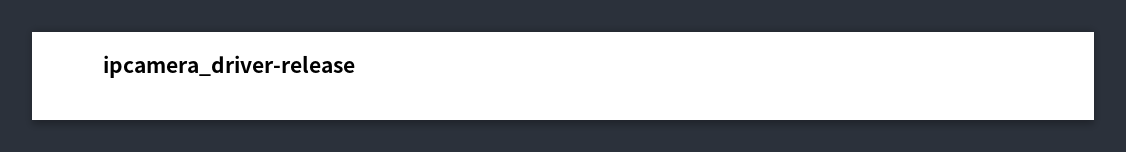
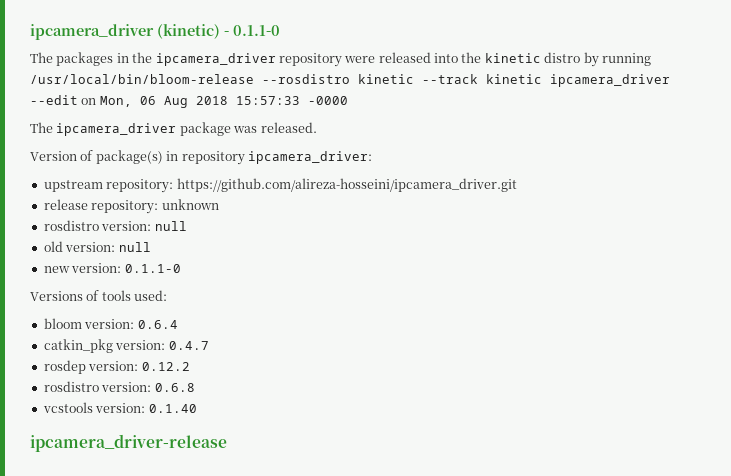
(103, 66) none -> [30,24,280,40] [30,52,651,67] [30,74,670,87] [30,95,348,108] [30,122,317,136] [30,150,372,165] [43,178,517,193] [43,199,219,214] [43,220,187,231] [43,241,151,252] [43,263,181,273] [30,290,168,301] [43,318,178,329] [43,339,209,353] [43,360,190,374] [43,381,195,392] [42,402,197,413] ipcamera_driver (kinetic) - 0.1.1-0 // The packages in the ipcamera_driver repository were released into the kinetic distro by running /usr/local/bin/bloom-release --rosdistro kinetic --track kinetic ipcamera_driver --edit on Mon, 06 Aug 2018 15:57:33 -0000 // The ipcamera_driver package was released. // Version of package(s) in repository ipcamera_driver: // upstream repository: https://github.com/alireza-hosseini/ipcamera_driver.git // release repository: unknown // rosdistro version: null // old version: null // new version: 0.1.1-0 // Versions of tools used: // bloom version: 0.6.4 // catkin_pkg version: 0.4.7 // rosdep version: 0.12.2 // rosdistro version: 0.6.8 // vcstools version: 0.1.40 //

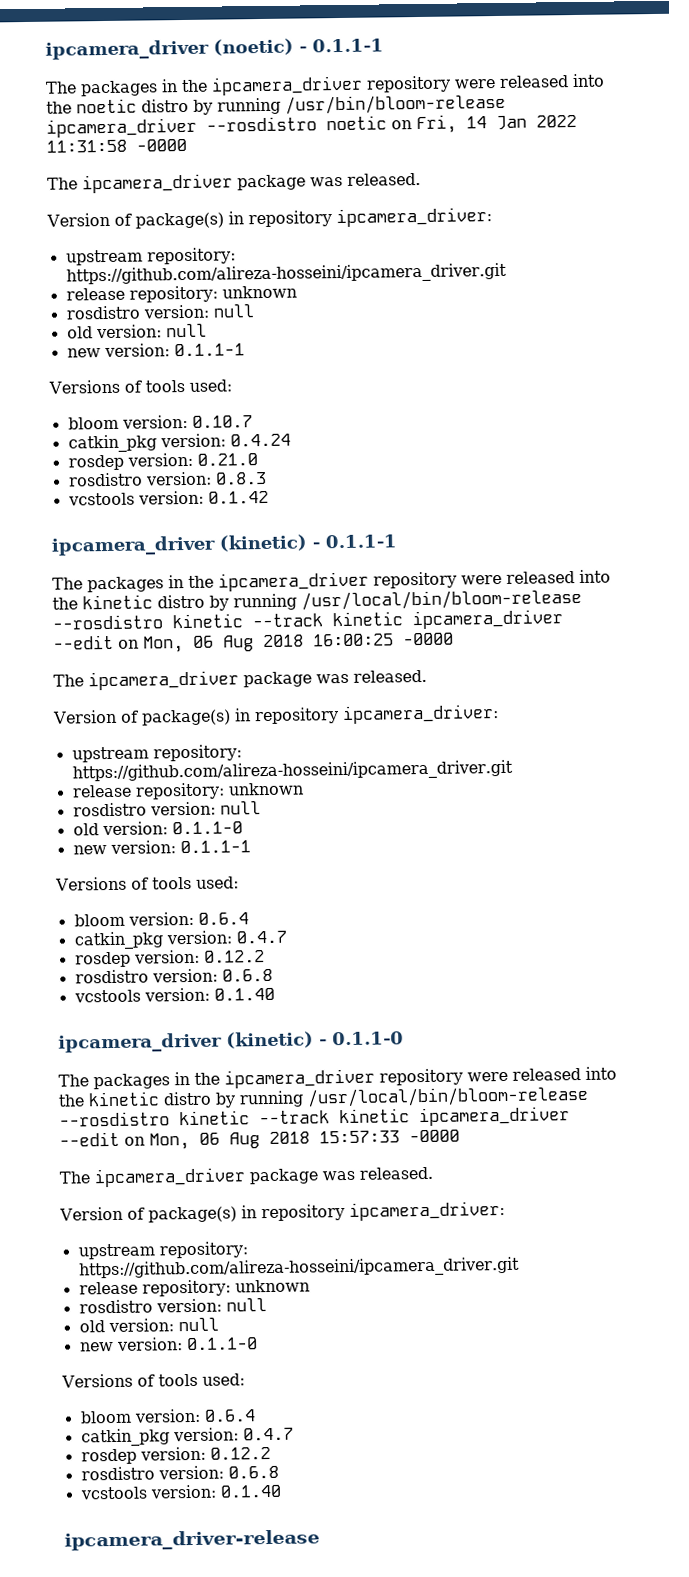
[30,24,154,40] ipcamera_driver -> [45,38,384,60] [45,73,605,97] [46,93,506,115] [46,114,577,138] [46,138,187,153] [47,172,421,194] [46,207,492,229] [65,247,236,266] [65,262,507,286] [65,285,297,303] [65,304,254,320] [66,323,207,339] [66,343,245,358] [48,379,232,394] [67,414,253,430] [67,433,291,453] [67,452,258,471] [67,471,267,487] [67,490,269,506] [51,534,397,556] [52,569,611,593] [52,588,582,611] [52,609,563,630] [53,632,454,653] [53,669,427,691] [52,704,499,726] [71,744,242,763] [71,759,513,783] [71,782,304,800] [72,801,261,817] [72,821,243,836] [72,840,251,855] [55,876,239,891] [73,911,249,927] [73,930,287,950] [74,949,265,968] [74,968,273,984] [73,987,275,1003] [58,1032,222,1053] ipcamera_driver (noetic) - 0.1.1-1 // The packages in the ipcamera_driver repository were released into the noetic distro by running /usr/bin/bloom-release ipcamera_driver --rosdistro noetic on Fri, 14 Jan 2022 11:31:58 -0000 // The ipcamera_driver package was released. // Version of package(s) in repository ipcamera_driver: // upstream repository: https://github.com/alireza-hosseini/ipcamera_driver.git // release repository: unknown // rosdistro version: null // old version: null // new version: 0.1.1-1 // Versions of tools used: // bloom version: 0.10.7 // catkin_pkg version: 0.4.24 // rosdep version: 0.21.0 // rosdistro version: 0.8.3 // vcstools version: 0.1.42 // ipcamera_driver (kinetic) - 0.1.1-1 // The packages in the ipcamera_driver repository were released into the kinetic distro by running /usr/local/bin/bloom-release --rosdistro kinetic --track kinetic ipcamera_driver --edit on Mon, 06 Aug 2018 16:00:25 -0000 // The ipcamera_driver package was released. // Version of package(s) in repository ipcamera_driver: // upstream repository: https://github.com/alireza-hosseini/ipcamera_driver.git // release repository: unknown // rosdistro version: null // old version: 0.1.1-0 // new version: 0.1.1-1 // Versions of tools used: // bloom version: 0.6.4 // catkin_pkg version: 0.4.7 // rosdep version: 0.12.2 // rosdistro version: 0.6.8 // vcstools version: 0.1.40 // ipcamera_driver

